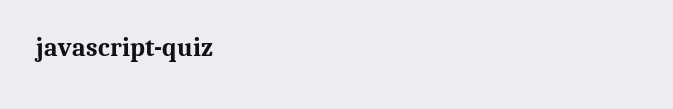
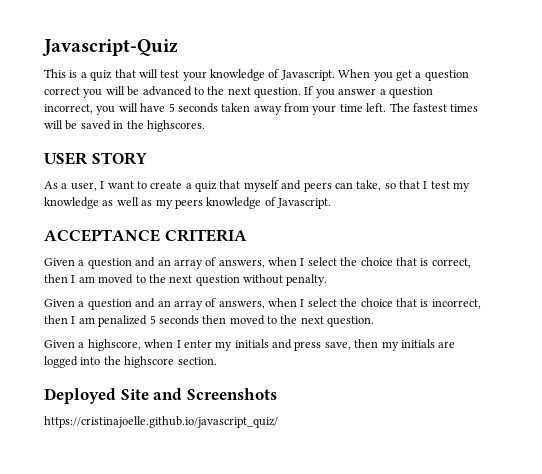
[34,37,213,62] javascript-quiz -> [42,39,178,56] [44,69,469,81] [44,86,433,98] [44,103,479,115] [44,120,205,132] [44,152,147,165] [44,180,471,192] [44,197,331,209] [44,229,247,242] [44,257,471,269] [44,274,328,286] [44,298,481,310] [44,315,375,327] [44,339,456,351] [44,356,217,368] [44,388,277,404] [44,416,278,428] Javascript-Quiz // This is a quiz that will test your knowledge of Javascript. When you get a question correct you will be advanced to the next question. If you answer a question incorrect, you will have 5 seconds taken away from your time left. The fastest times will be saved in the highscores. // USER STORY // As a user, I want to create a quiz that myself and peers can take, so that I test my knowledge as well as my peers knowledge of Javascript. // ACCEPTANCE CRITERIA // Given a question and an array of answers, when I select the choice that is correct, then I am moved to the next question without penalty. // Given a question and an array of answers, when I select the choice that is incorrect, then I am penalized 5 seconds then moved to the next question. // Given a highscore, when I enter my initials and press save, then my initials are logged into the highscore section. // Deployed Site and Screenshots // https://cristinajoelle.github.io/javascript_quiz/

